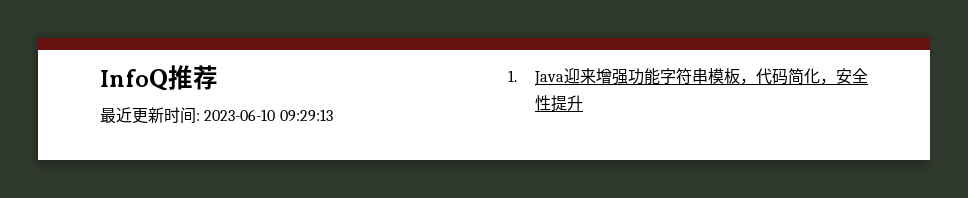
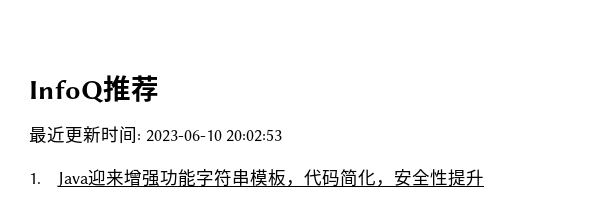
[279,109,333,122] 09:29:13 -> [226,129,283,142] 20:02:53

